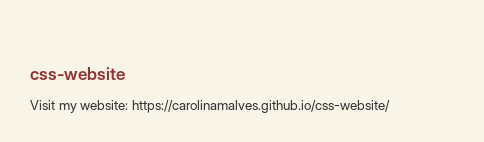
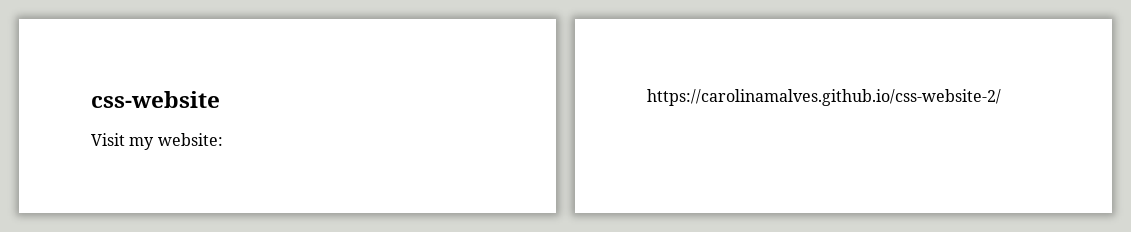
[131,100,390,113] https://carolinamalves.github.io/css-website/ -> [647,89,1001,106] https://carolinamalves.github.io/css-website-2/

